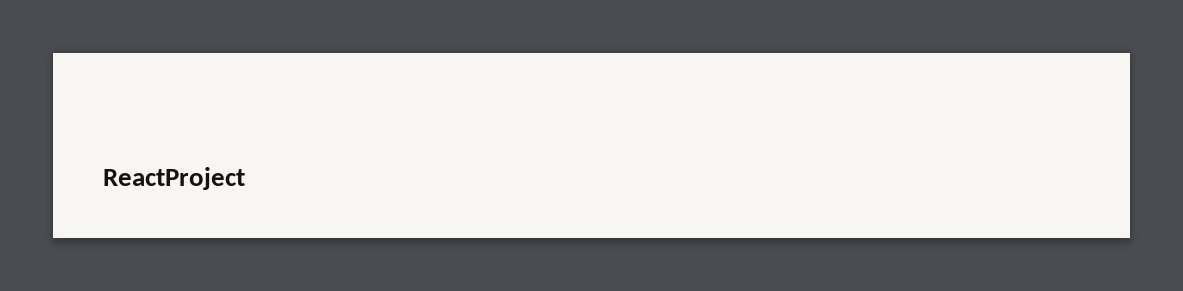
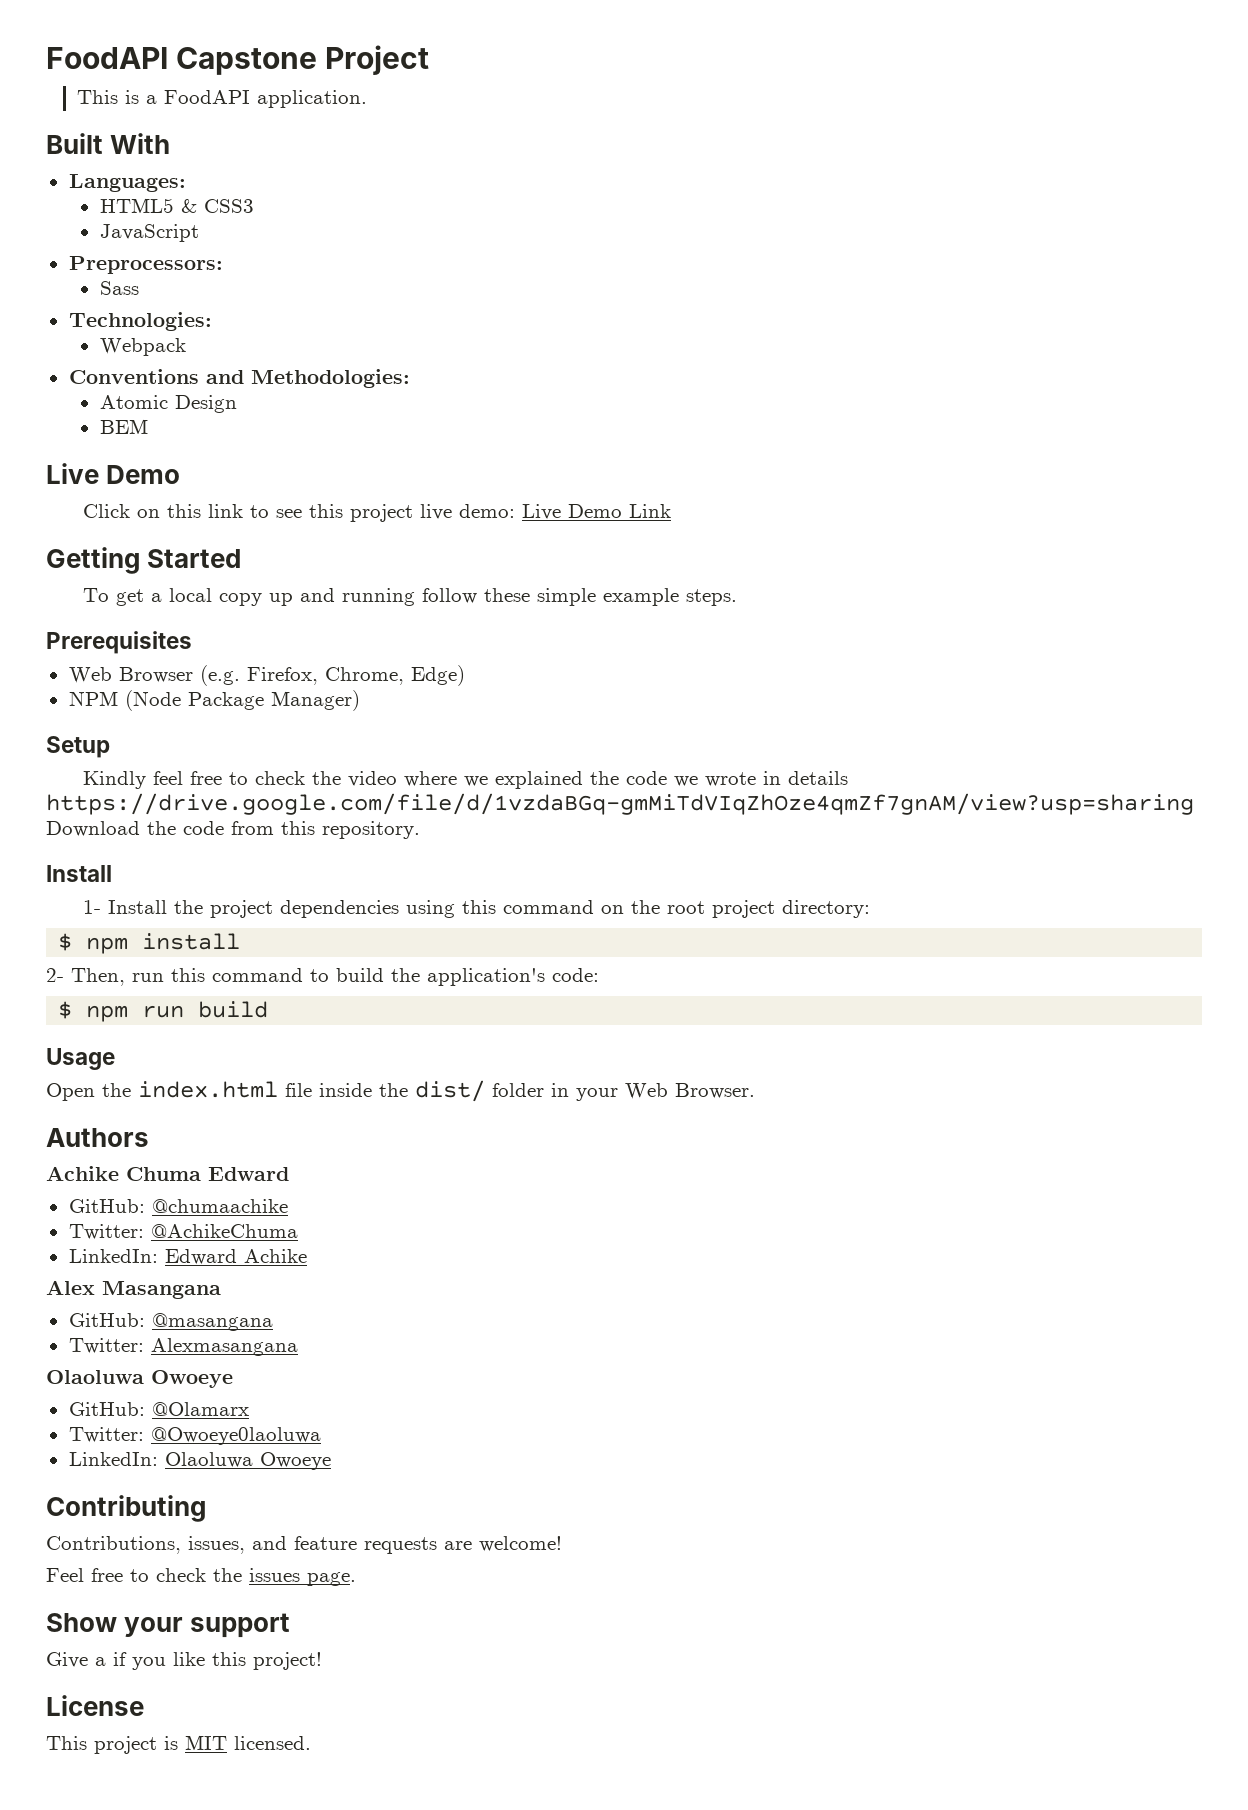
[103,167,245,190] ReactProject -> [46,45,430,75] [76,90,367,108] [46,133,171,154] [68,174,186,192] [99,198,254,213] [99,224,199,242] [68,256,223,274] [99,281,139,295] [68,312,212,331] [99,338,186,356] [68,369,410,388] [99,395,237,413] [99,419,148,434] [46,463,181,484] [83,504,672,522] [46,547,242,574] [83,588,738,606] [46,631,192,654] [68,665,465,686] [68,690,360,711] [46,736,110,758] [83,771,849,789] [46,793,1194,815] [46,821,420,839] [46,865,112,882] [83,900,871,918] [58,933,241,954] [46,968,599,986] [58,1001,269,1022] [46,1048,115,1070] [46,1080,755,1102] [46,1128,149,1147] [46,1166,289,1181] [68,1199,288,1213] [68,1224,298,1240] [68,1249,307,1265] [46,1280,221,1299] [68,1313,273,1331] [68,1338,298,1356] [46,1370,233,1388] [68,1402,249,1416] [68,1427,321,1445] [68,1452,331,1470] [46,1495,206,1522] [46,1536,562,1554] [46,1568,356,1586] [46,1613,291,1638] [46,1652,322,1670] [46,1695,144,1716] [46,1735,311,1754] FoodAPI Capstone Project // This is a FoodAPI application. // Built With // Languages: // HTML5 & CSS3 // JavaScript // Preprocessors: // Sass // Technologies: // Webpack // Conventions and Methodologies: // Atomic Design // BEM // Live Demo // Click on this link to see this project live demo: Live Demo Link // Getting Started // To get a local copy up and running follow these simple example steps. // Prerequisites // Web Browser (e.g. Firefox, Chrome, Edge) // NPM (Node Package Manager) // Setup // Kindly feel free to check the video where we explained the code we wrote in details https://drive.google.com/file/d/1vzdaBGq-gmMiTdVIqZhOze4qmZf7gnAM/view?usp=sharing Download the code from this repository. // Install // 1- Install the project dependencies using this command on the root project directory: // $ npm install // 2- Then, run this command to build the application's code: // $ npm run build // Usage // Open the index.html file inside the dist/ folder in your Web Browser. // Authors // Achike Chuma Edward // GitHub: @chumaachike // Twitter: @AchikeChuma // LinkedIn: Edward Achike // Alex Masangana // GitHub: @masangana // Twitter: Alexmasangana // Olaoluwa Owoeye // GitHub: @Olamarx // Twitter: @Owoeye0laoluwa // LinkedIn: Olaoluwa Owoeye // Contributing // Contributions, issues, and feature requests are welcome! // Feel free to check the issues page. // Show your support // Give a if you like this project! // License // This project is MIT licensed.

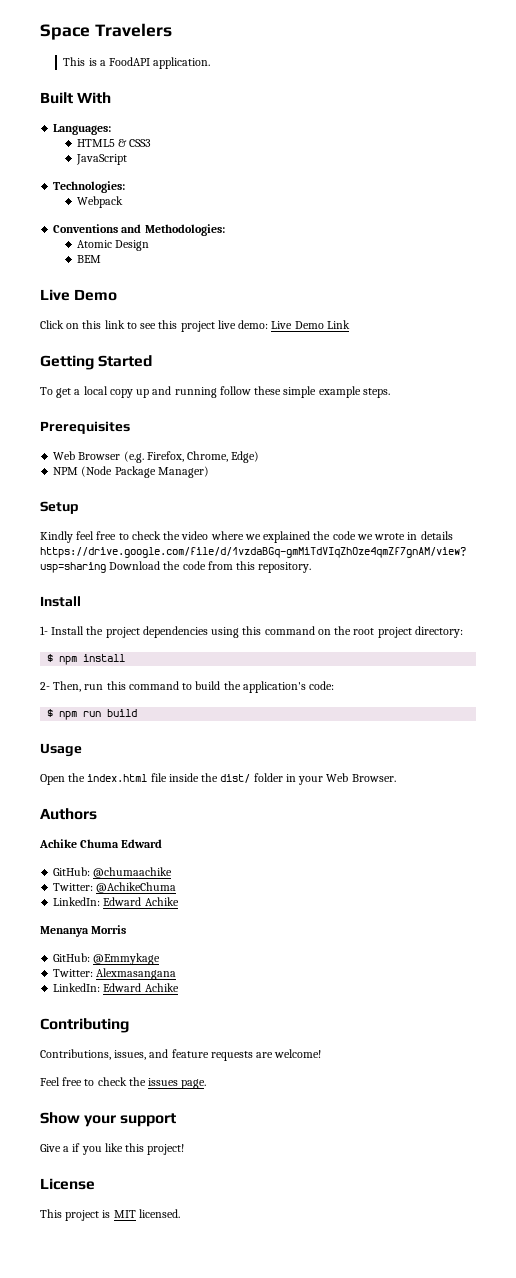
[46,45,430,75] FoodAPI Capstone Project -> [40,23,172,40] Space Travelers
[68,256,223,274] [99,281,139,295] // Preprocessors: // Sass -> (127, 159) none
[46,1280,221,1299] [68,1313,273,1331] Alex Masangana // GitHub: @masangana -> [40,925,127,937] [53,953,161,965] Menanya Morris // GitHub: @Emmykage
[46,1370,233,1388] [68,1402,249,1416] [68,1427,321,1445] [68,1452,331,1470] // Olaoluwa Owoeye // GitHub: @Olamarx // Twitter: @Owoeye0laoluwa // LinkedIn: Olaoluwa Owoeye -> [53,983,179,992] // LinkedIn: Edward Achike

